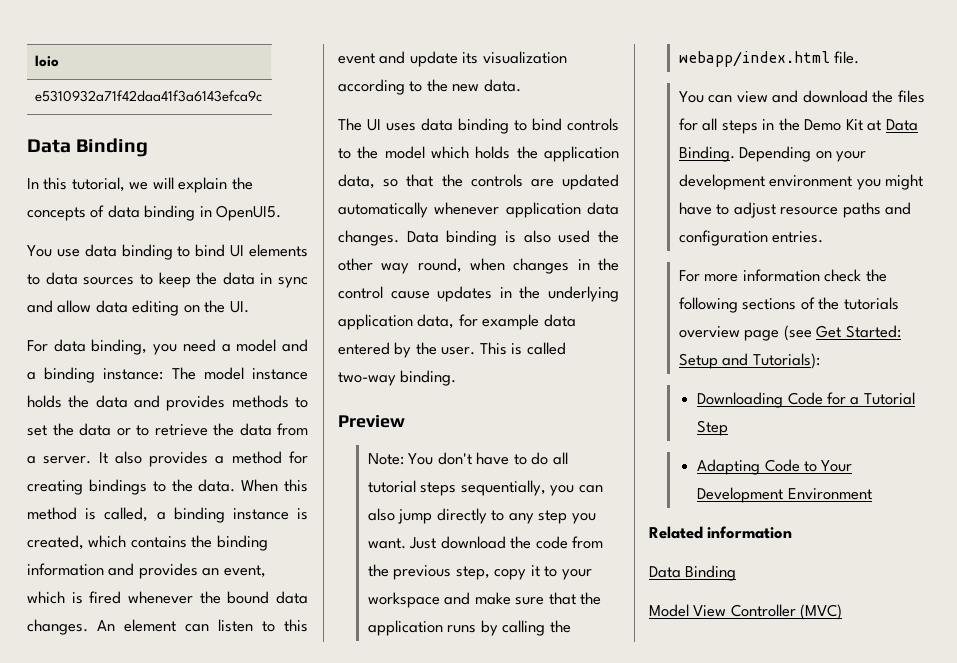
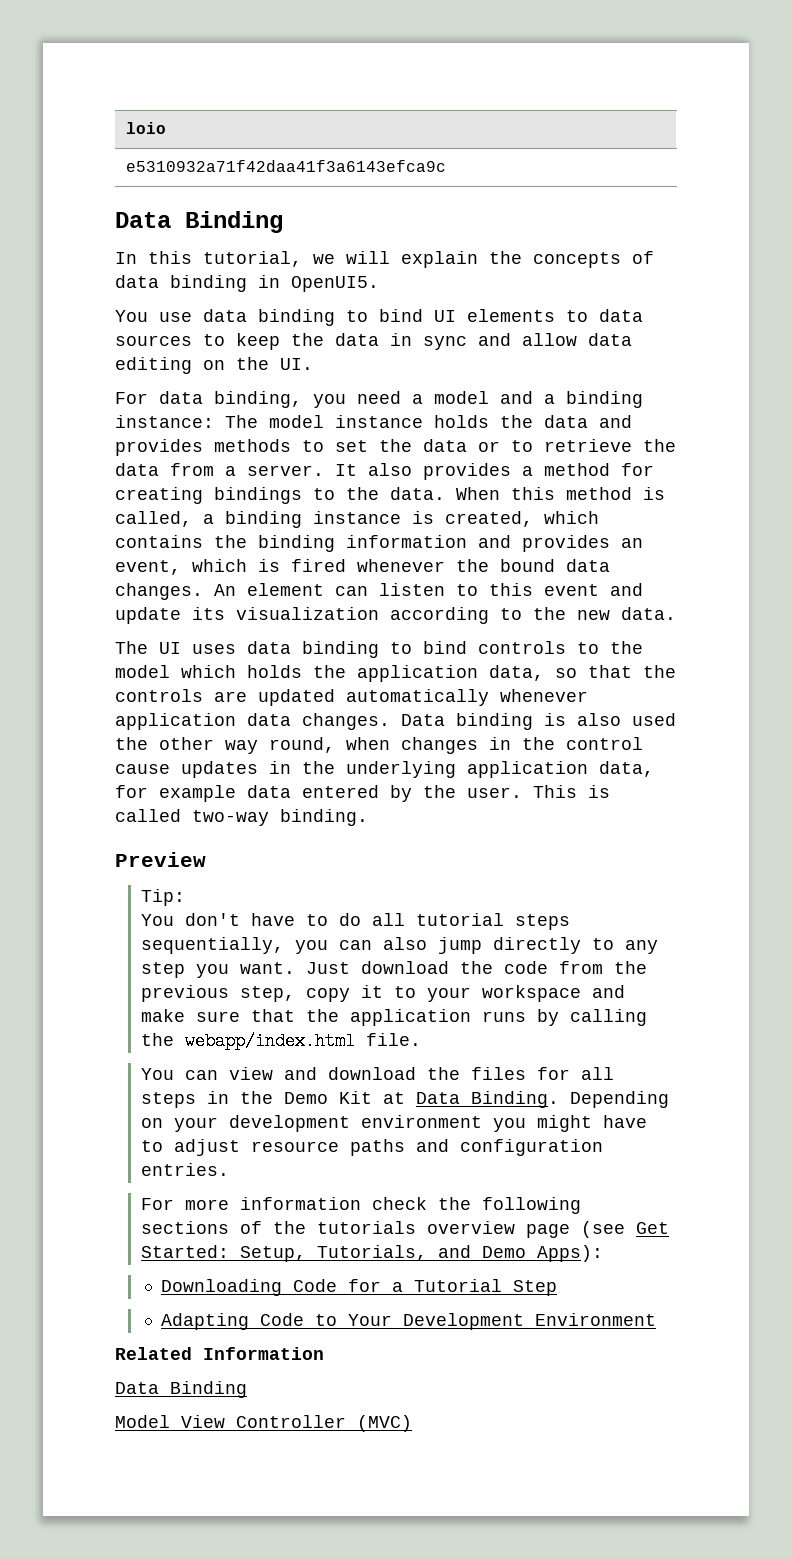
[367,453,404,465] Note: -> [141,889,186,906] Tip: //
[678,353,820,369] Setup and Tutorials): -> [240,1245,604,1262] Setup, Tutorials, and Demo Apps):
[707,526,793,539] information -> [203,1347,324,1360] Information

